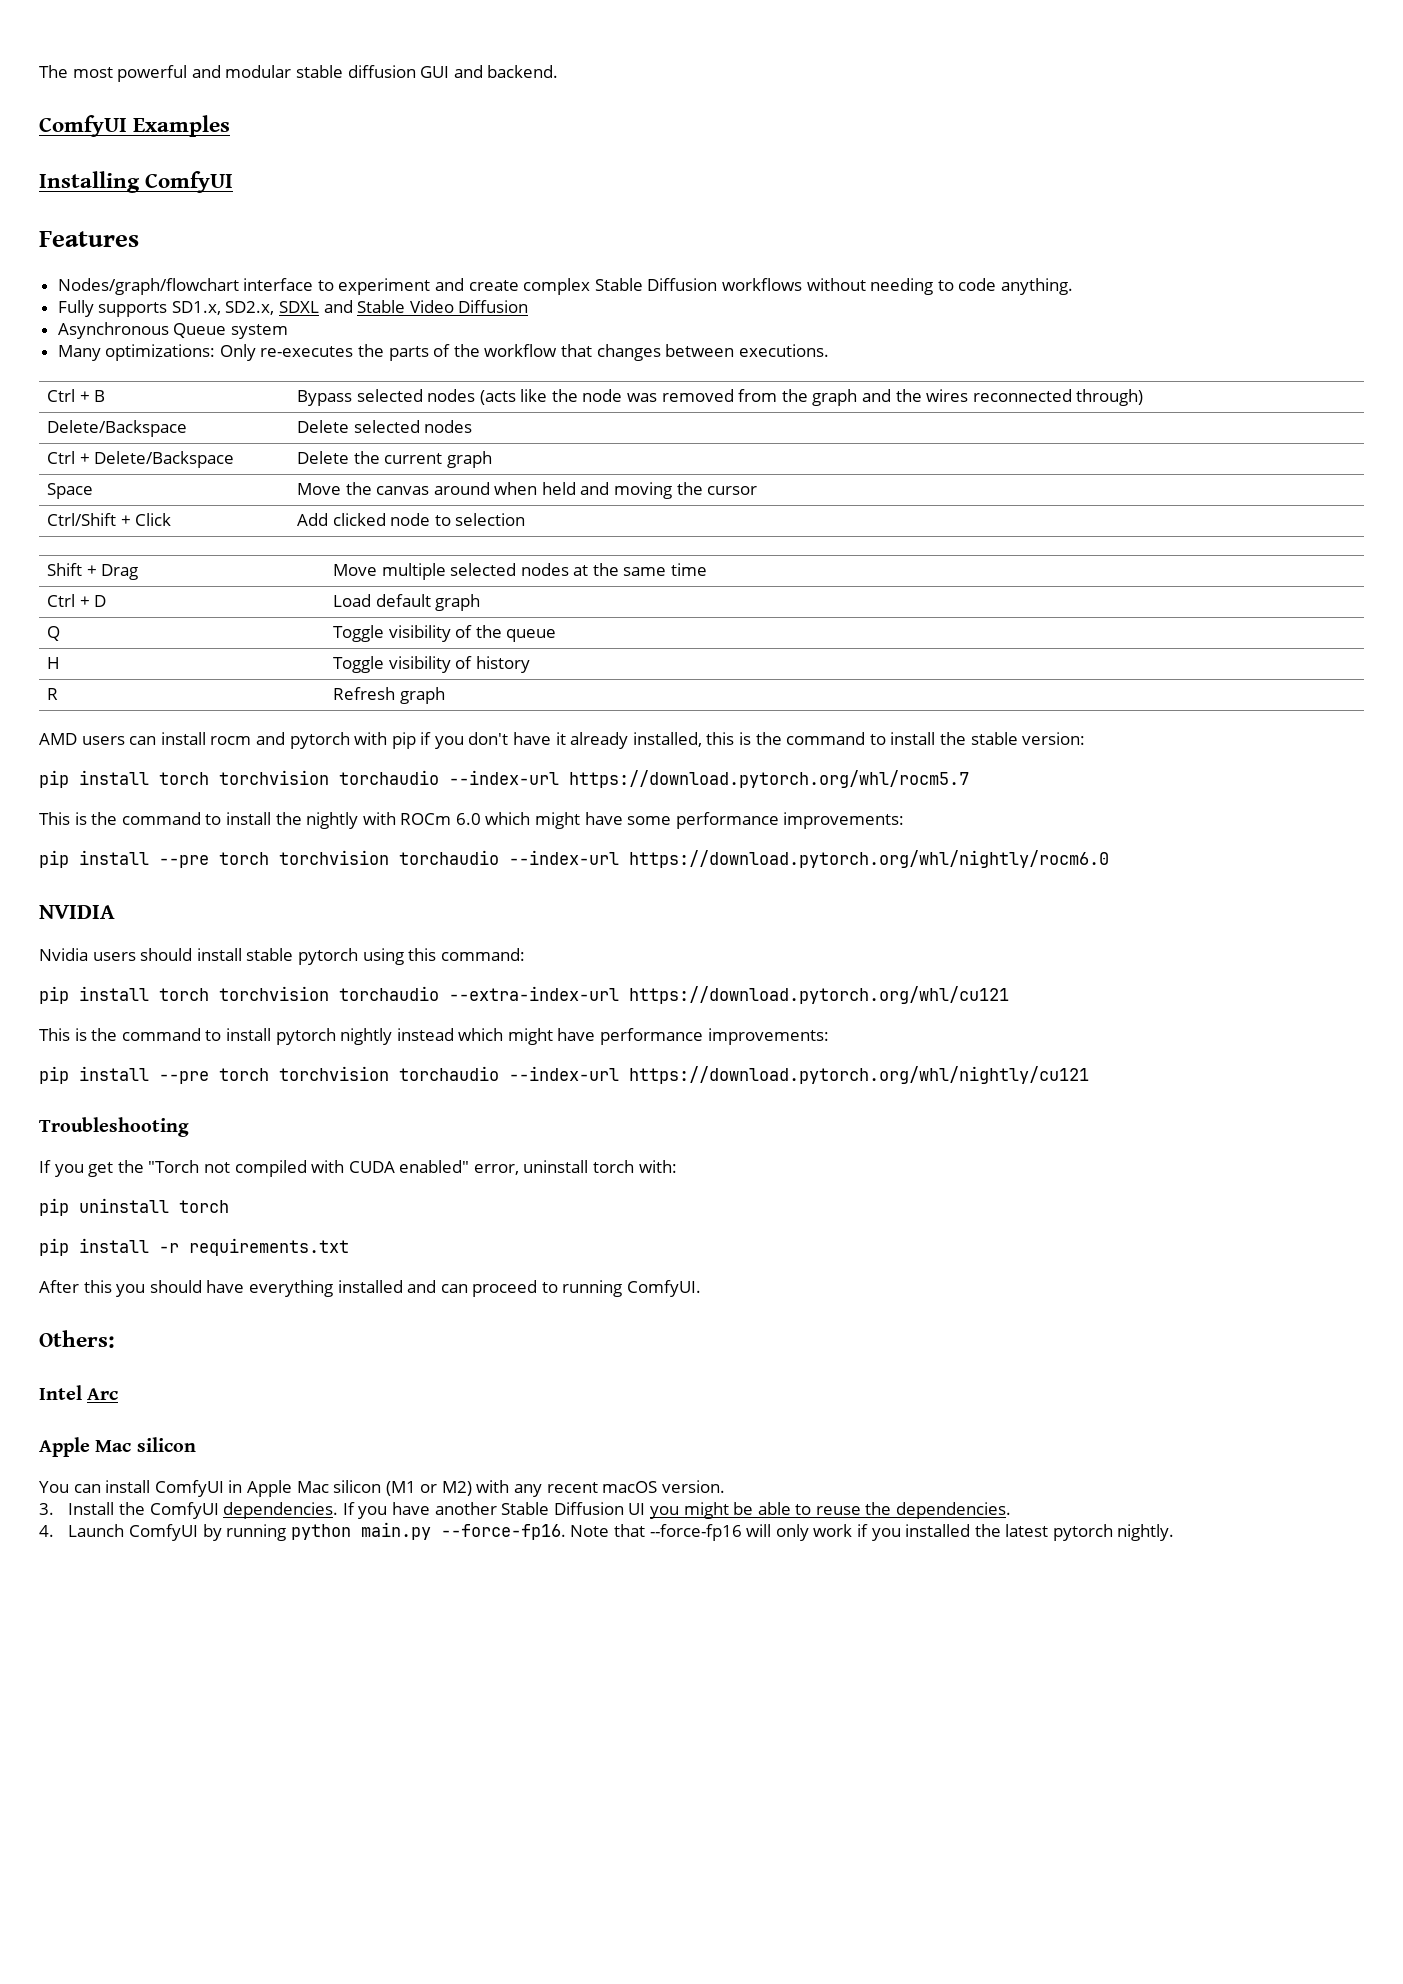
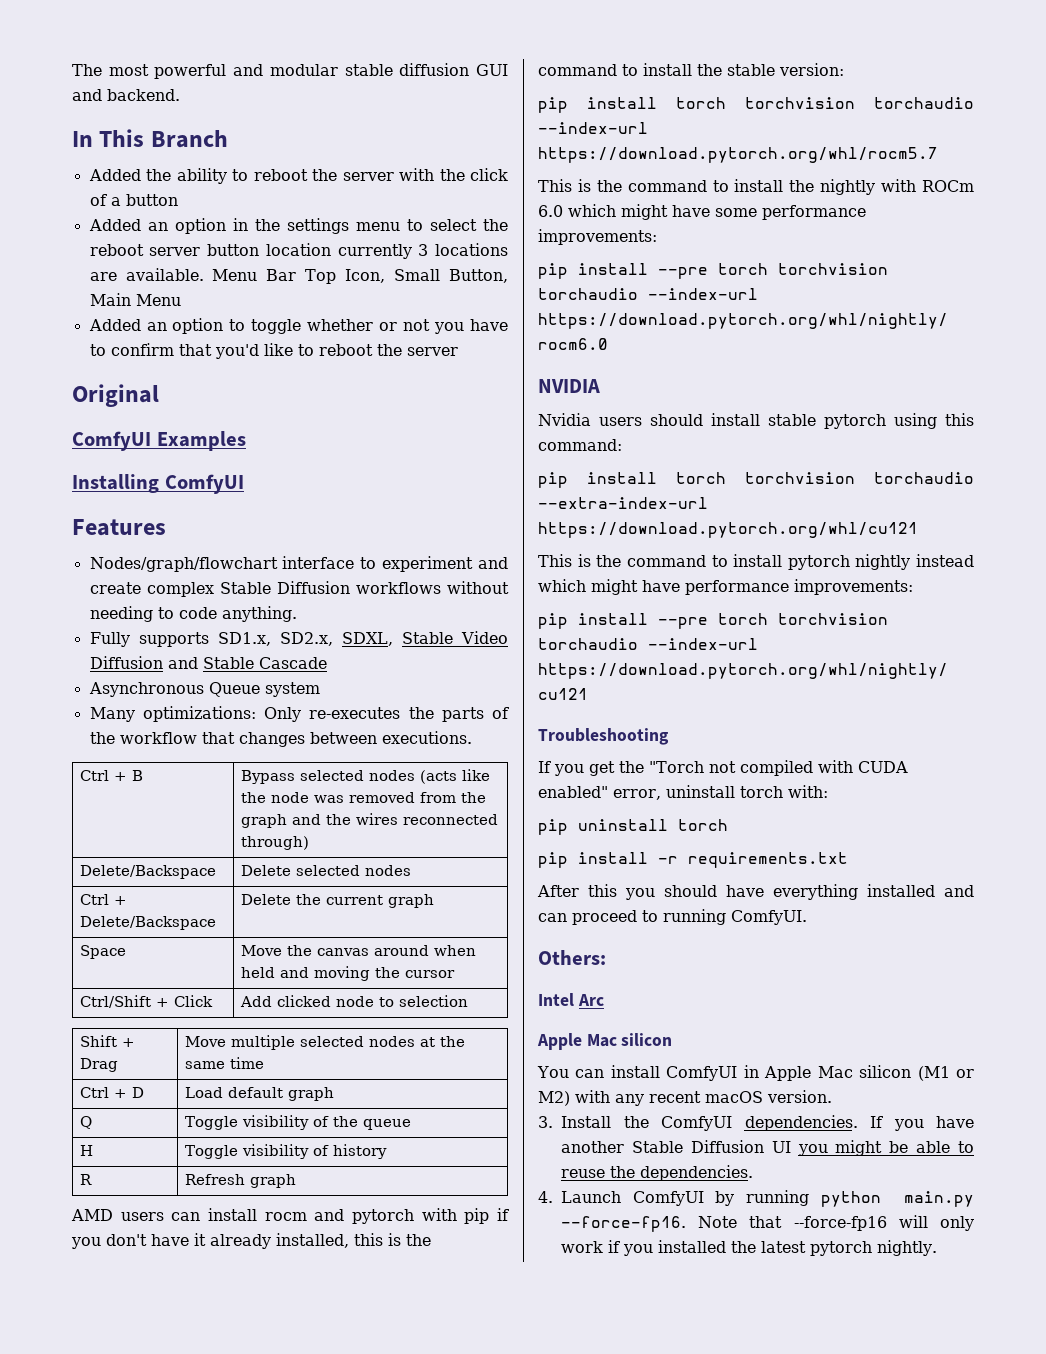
(559, 71) none -> [72,129,228,148] [88,168,508,184] [89,194,178,206] [88,218,508,234] [89,243,508,259] [89,268,509,284] [89,293,181,306] [88,318,508,334] [89,343,458,359] [72,384,159,407] // In This Branch // Added the ability to reboot the server with the click of a button // Added an option in the settings menu to select the reboot server button location currently 3 locations are available. Menu Bar Top Icon, Small Button, Main Menu // Added an option to toggle whether or not you have to confirm that you'd like to reboot the server // Original
[279,300,353,313] SDXL and -> [341,632,393,646] SDXL,
(529, 306) none -> [167,657,327,669] and Stable Cascade

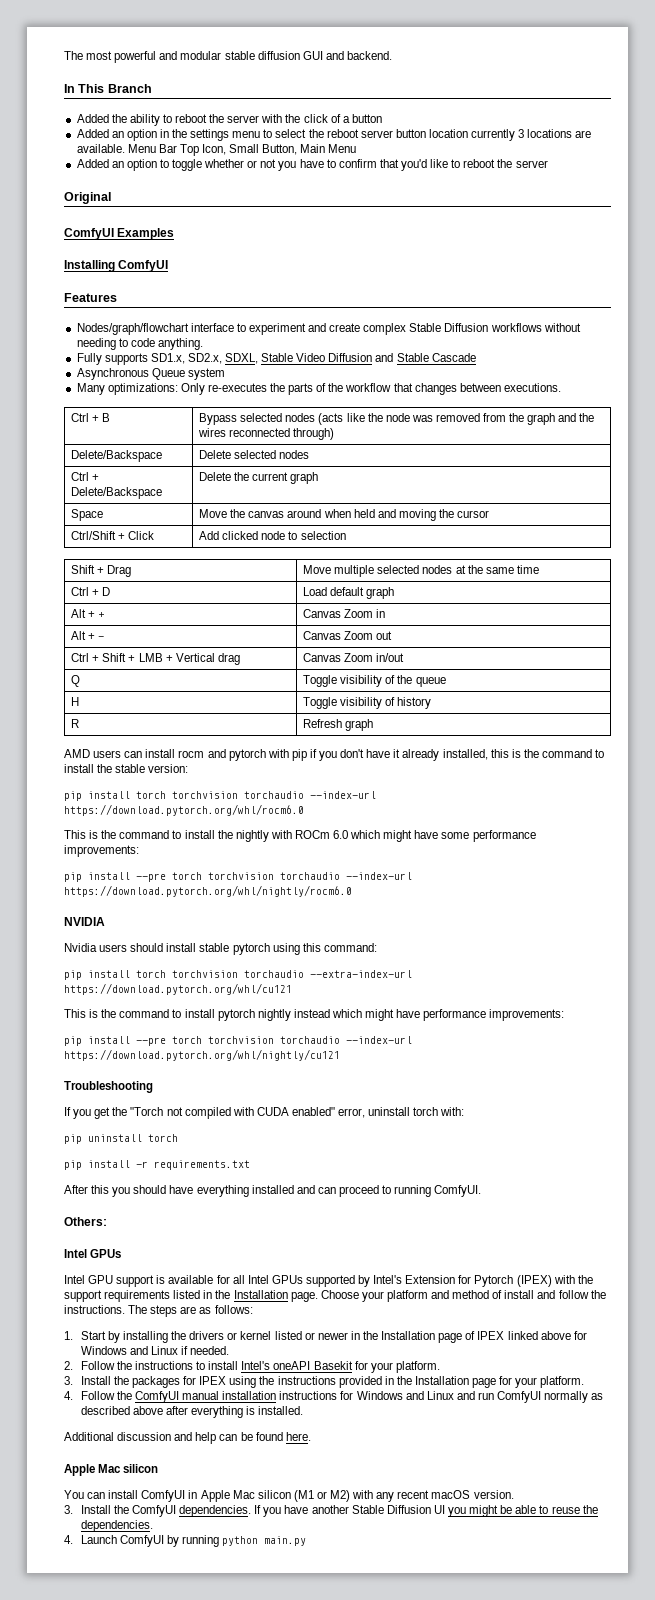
(334, 1094) none -> [71,609,105,618] [303,609,386,618] [71,631,105,640] [303,631,393,640] [71,653,240,665] [303,653,405,662] // Alt + + | Canvas Zoom in // Alt + - | Canvas Zoom out // Ctrl + Shift + LMB + Vertical drag | Canvas Zoom in/out
[538,147,938,163] https://download.pytorch.org/whl/rocm5.7 -> [64,804,304,816] https://download.pytorch.org/whl/rocm6.0
[577,994,604,1006] Arc -> [90,1249,122,1258] [64,1275,593,1287] [64,1290,606,1302] [64,1305,253,1317] [64,1331,587,1343] [80,1346,230,1355] [64,1361,440,1373] [64,1376,585,1388] [64,1391,604,1403] [80,1406,304,1418] [64,1432,311,1444] GPUs // Intel GPU support is available for all Intel GPUs supported by Intel's Extension for Pytorch (IPEX) with the support requirements listed in the Installation page. Choose your platform and method of install and follow the instructions. The steps are as follows: // 1. Start by installing the drivers or kernel listed or newer in the Installation page of IPEX linked above for Windows and Linux if needed. // 2. Follow the instructions to install Intel's oneAPI Basekit for your platform. // 3. Install the packages for IPEX using the instructions provided in the Installation page for your platform. // 4. Follow the ComfyUI manual installation instructions for Windows and Linux and run ComfyUI normally as described above after everything is installed. // Additional discussion and help can be found here.
[561,1215,974,1232] [561,1240,937,1256] --force-fp16. Note that --force-fp16 will only work if you installed the latest pytorch nightly. -> (307, 1541) none

